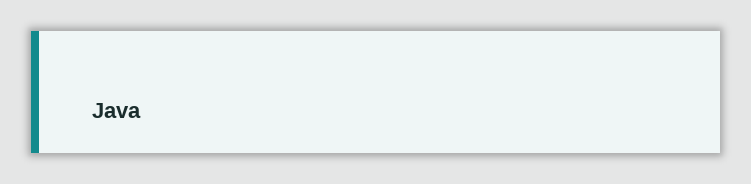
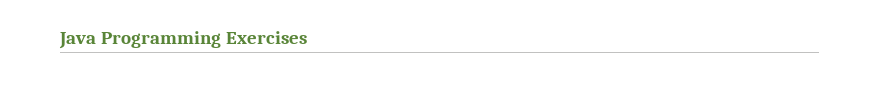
(141, 110) none -> [100,31,307,48] Programming Exercises

